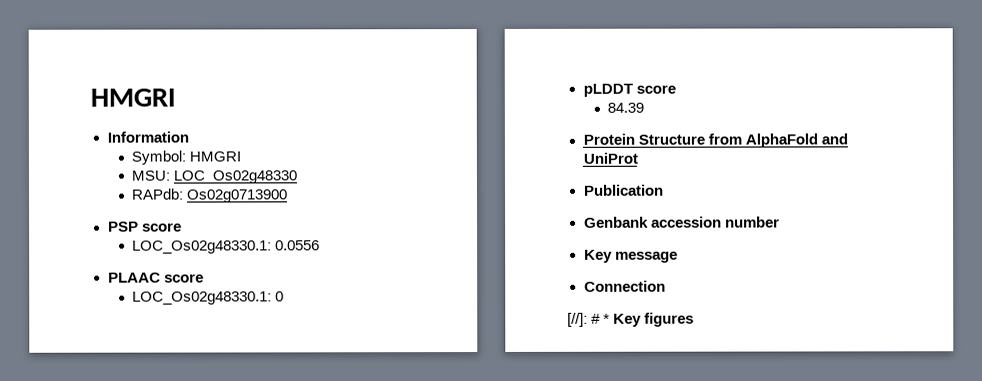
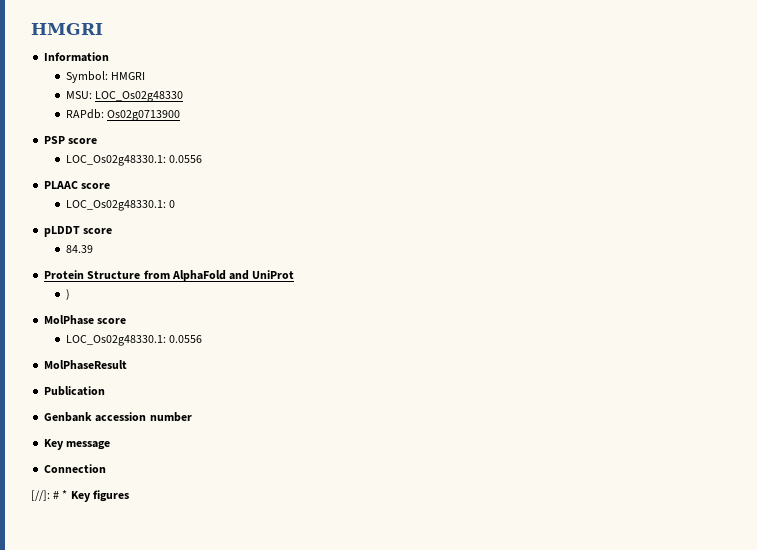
(638, 158) none -> [65,289,70,300] [44,315,127,325] [65,335,202,346] [44,360,128,370] // ) // MolPhase score // LOC_Os02g48330.1: 0.0556 // MolPhaseResult

